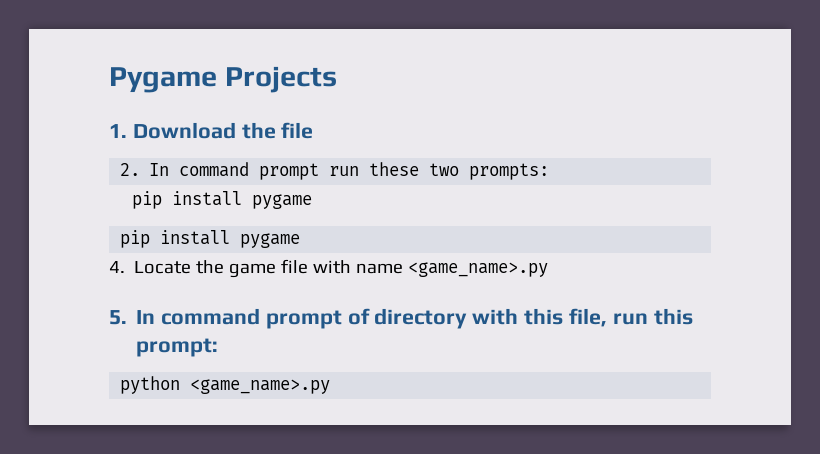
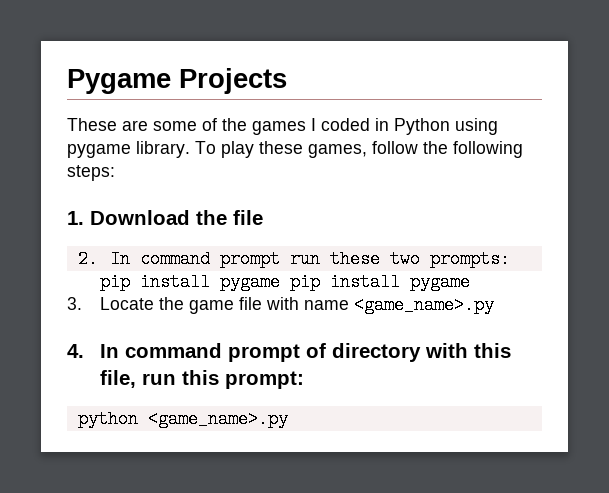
(337, 79) none -> [67,118,498,135] [67,141,523,158] [67,165,115,181] // These are some of the games I coded in Python using pygame library. To play these games, follow the following steps:
[120,230,301,248] [109,261,125,273] // pip install pygame // 4. -> [289,273,470,291] [67,297,82,310] pip install pygame // 3.
[109,310,127,325] 5. -> [67,344,84,358] 4.

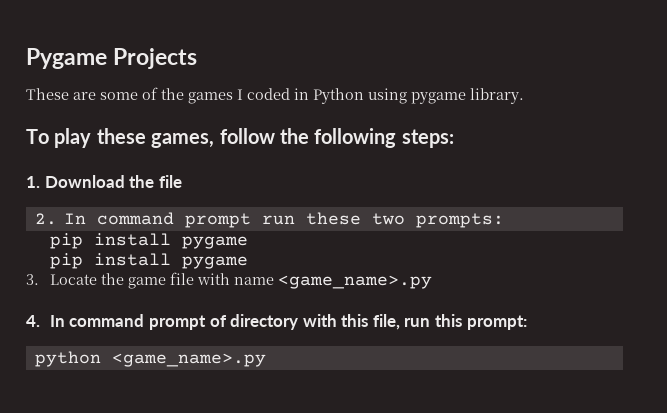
(190, 149) none -> (524, 96) //
(280, 282) none -> (248, 242) //

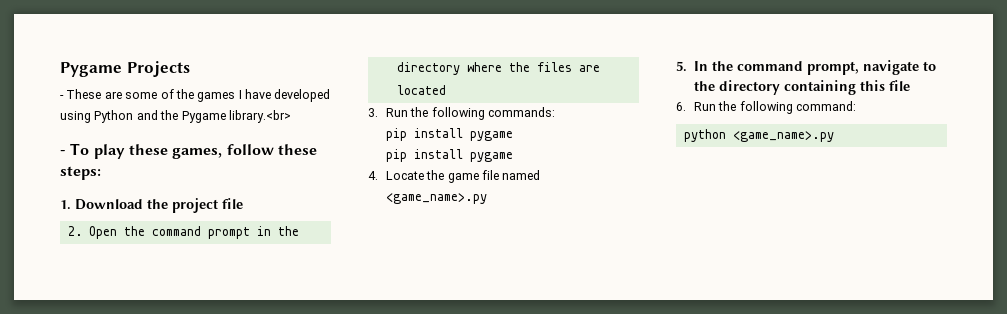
(198, 58) none -> [60,95,64,99] -
[247,88,524,104] coded in Python using pygame library. // -> [245,89,331,102] [60,110,291,123] [60,150,66,155] have developed using Python and the Pygame library.<br> // -
[280,128,397,148] the following -> [277,144,317,155] these
(155, 181) none -> [172,198,218,213] project
[63,212,504,228] In command prompt run these two prompts: -> [88,226,299,239] [396,62,600,75] [396,85,446,95] [368,107,556,120] Open the command prompt in the directory where the files are located // 3. Run the following commands:
[26,274,39,285] 3. -> [368,171,378,180] 4.
[196,273,274,285] with name -> [502,170,541,180] named
[26,314,527,330] 4. In command prompt of directory with this file, run this prompt: -> [676,60,936,75] [693,80,910,95] [676,101,857,114] 5. In the command prompt, navigate to the directory containing this file // 6. Run the following command:

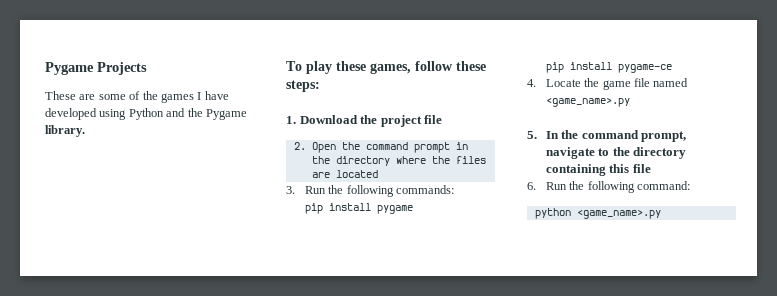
[60,95,64,99] - -> (147, 68) none
[228,110,291,123] [60,150,66,155] library.<br> // - -> [45,125,85,137] library. //
[469,152,513,162] pygame -> [617,64,672,73] pygame-ce

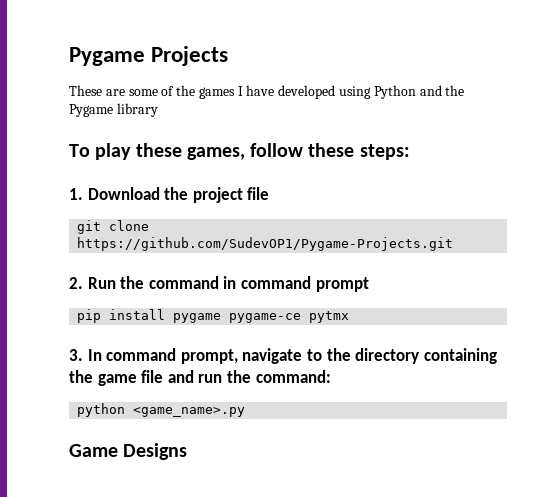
[45,125,85,137] library. -> [116,103,158,117] library
[293,142,469,153] [312,156,487,166] [312,170,379,178] [286,185,454,197] [304,203,413,214] [545,62,672,73] [527,78,689,90] [545,97,630,107] [527,130,579,139] 2. Open the command prompt in the directory where the files are located // 3. Run the following commands: // pip install pygame // pip install pygame-ce // 4. Locate the game file named <game_name>.py // 5. In the -> [77,220,150,234] [77,237,454,251] [69,276,369,292] [77,309,350,323] [69,349,102,361] git clone https://github.com/SudevOP1/Pygame-Projects.git // 2. Run the command in command prompt // pip install pygame pygame-ce pytmx // 3. In
[609,164,651,173] [527,181,635,193] this file // 6. Run the following -> [69,370,251,386] the game file and run the
(661, 214) none -> [69,443,188,460] // Game Designs

